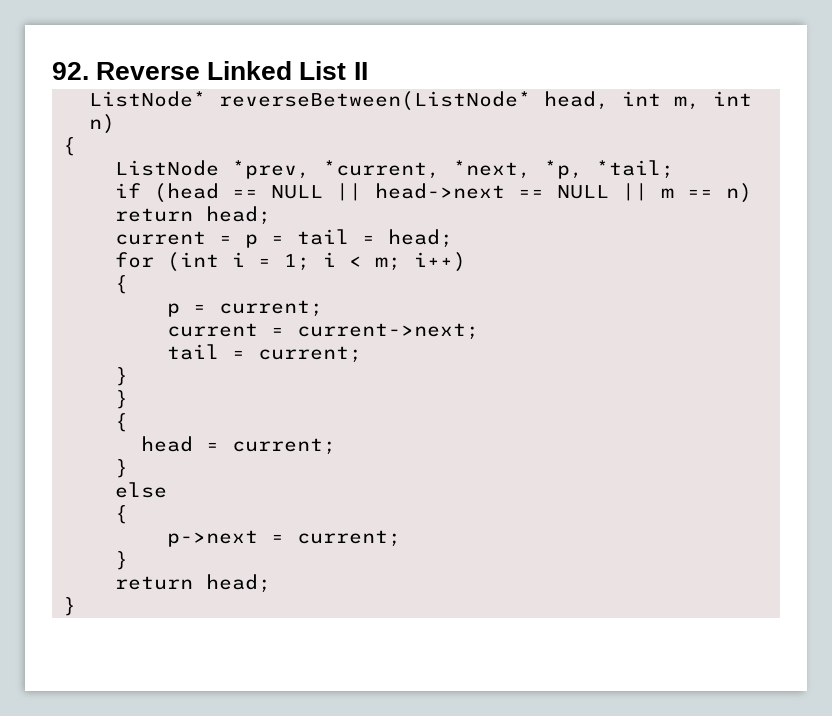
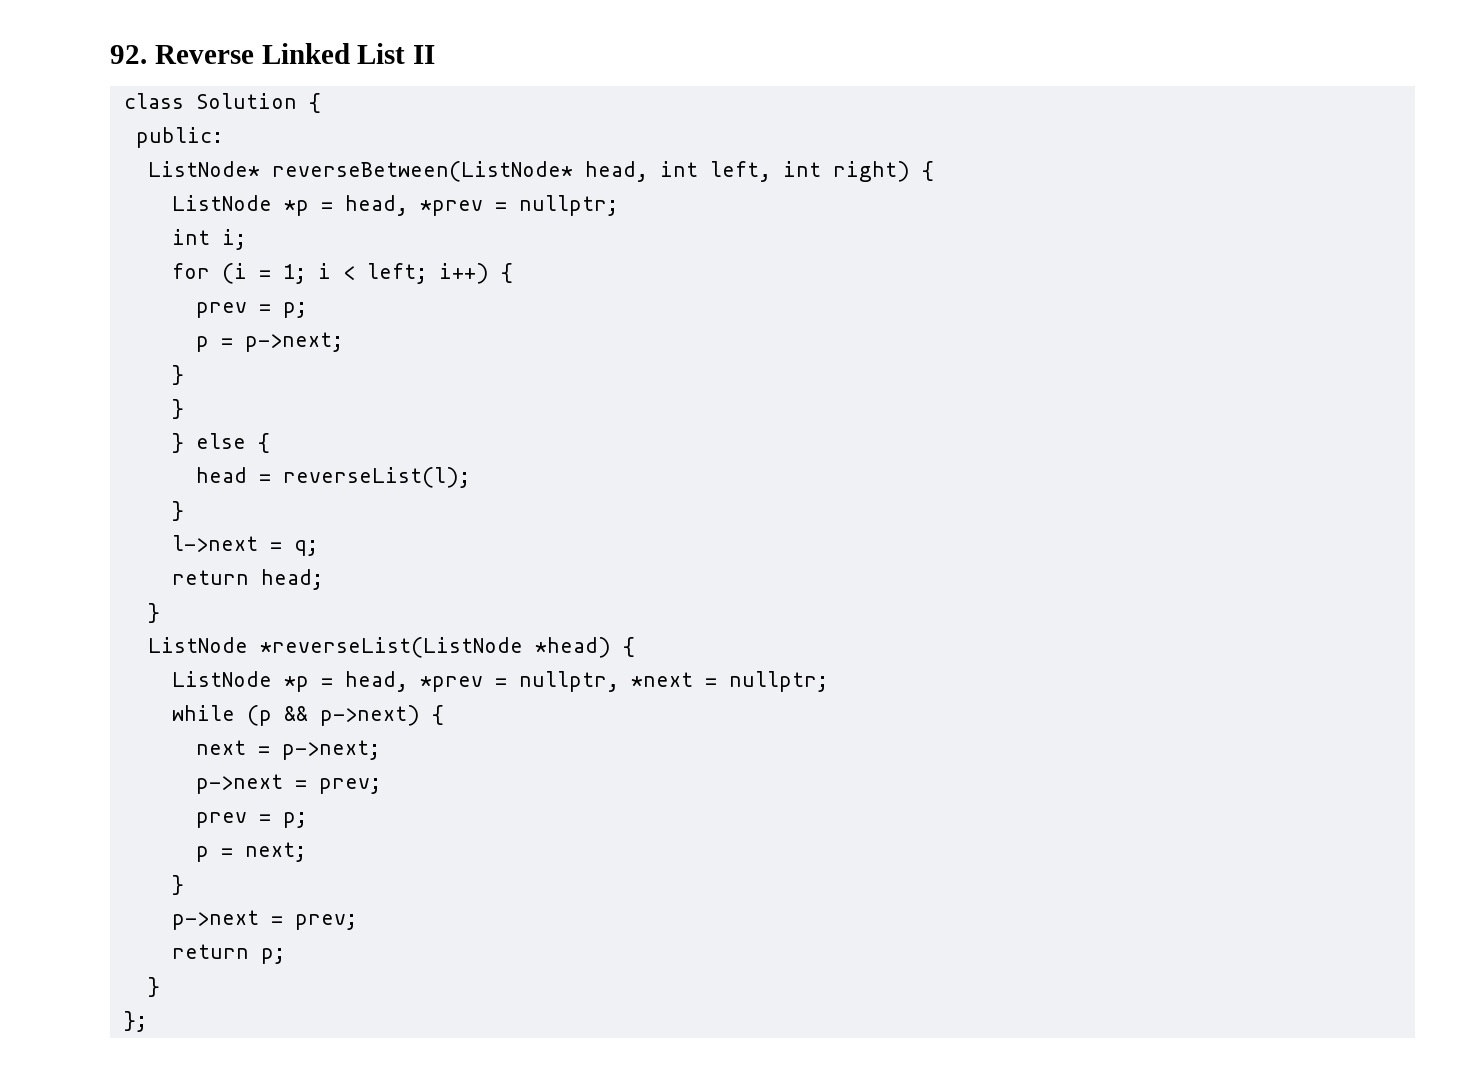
(368, 71) none -> [123,93,321,113] [135,127,223,148] // class Solution { // public:
[674,91,753,110] [89,114,116,134] [63,137,77,156] [115,160,675,179] [115,183,753,203] [115,206,272,225] [115,229,454,248] m, int n) // { // ListNode *prev, *current, *next, *p, *tail; // if (head == NULL || head->next == NULL || m == n) return head; // current = p = tail = head; -> [709,161,934,182] [171,195,618,216] [171,229,246,250] left, int right) { // ListNode *p = head, *prev = nullptr; // int i;
[167,252,246,272] (int i -> [221,263,247,284] (i
[375,257,402,271] m; -> [366,263,427,284] left;
[115,275,129,294] [167,300,324,317] [167,323,480,340] [167,344,363,363] // { // p = current; // current = current->next; // tail = current; -> [500,263,513,283] [195,302,307,318] [195,332,343,352] { // prev = p; // p = p->next;
(129, 399) none -> [171,433,246,453] } else
[232,438,337,455] [115,459,129,478] [115,482,168,498] [115,505,129,524] [167,530,402,547] [115,551,129,570] [115,574,272,593] [63,597,77,616] current; // } // else // { // p->next = current; // } // return head; // } -> [282,467,470,488] [171,501,184,521] [171,535,318,556] [171,569,323,590] [147,603,160,623] [147,637,635,658] [171,671,828,692] [171,705,444,726] [195,740,380,760] [195,774,381,794] [195,812,307,828] [195,842,306,862] [171,875,184,895] [171,910,357,930] [171,944,285,964] [147,977,160,997] [123,1011,147,1032] reverseList(l); // } // l->next = q; // return head; // } // ListNode *reverseList(ListNode *head) { // ListNode *p = head, *prev = nullptr, *next = nullptr; // while (p && p->next) { // next = p->next; // p->next = prev; // prev = p; // p = next; // } // p->next = prev; // return p; // } // };

